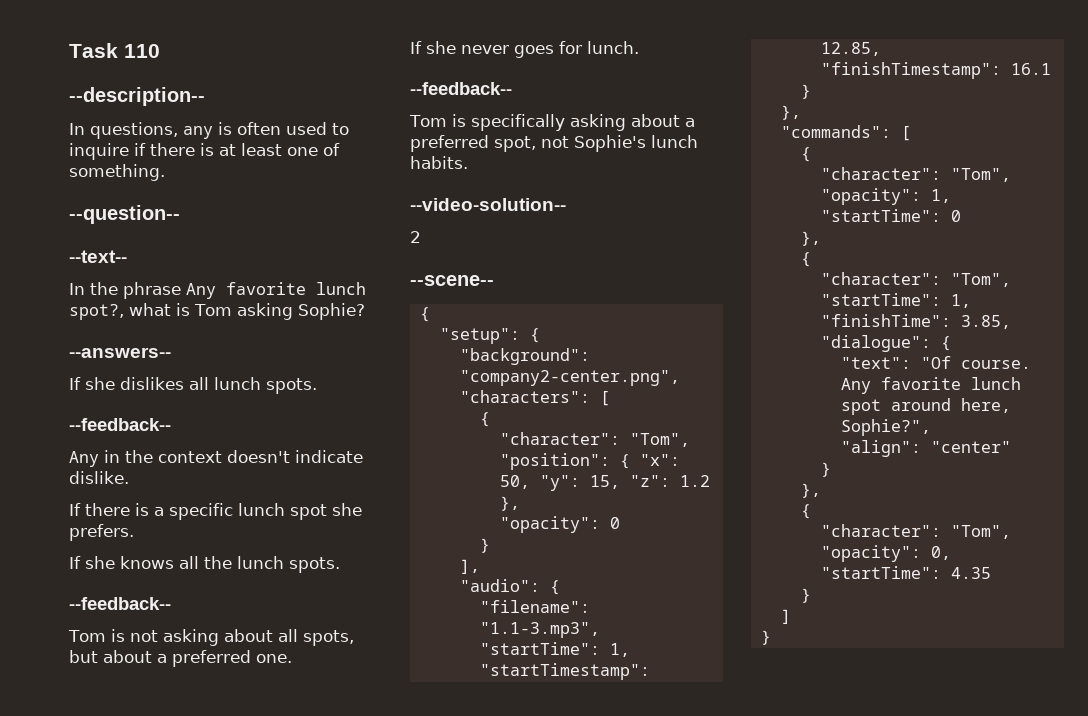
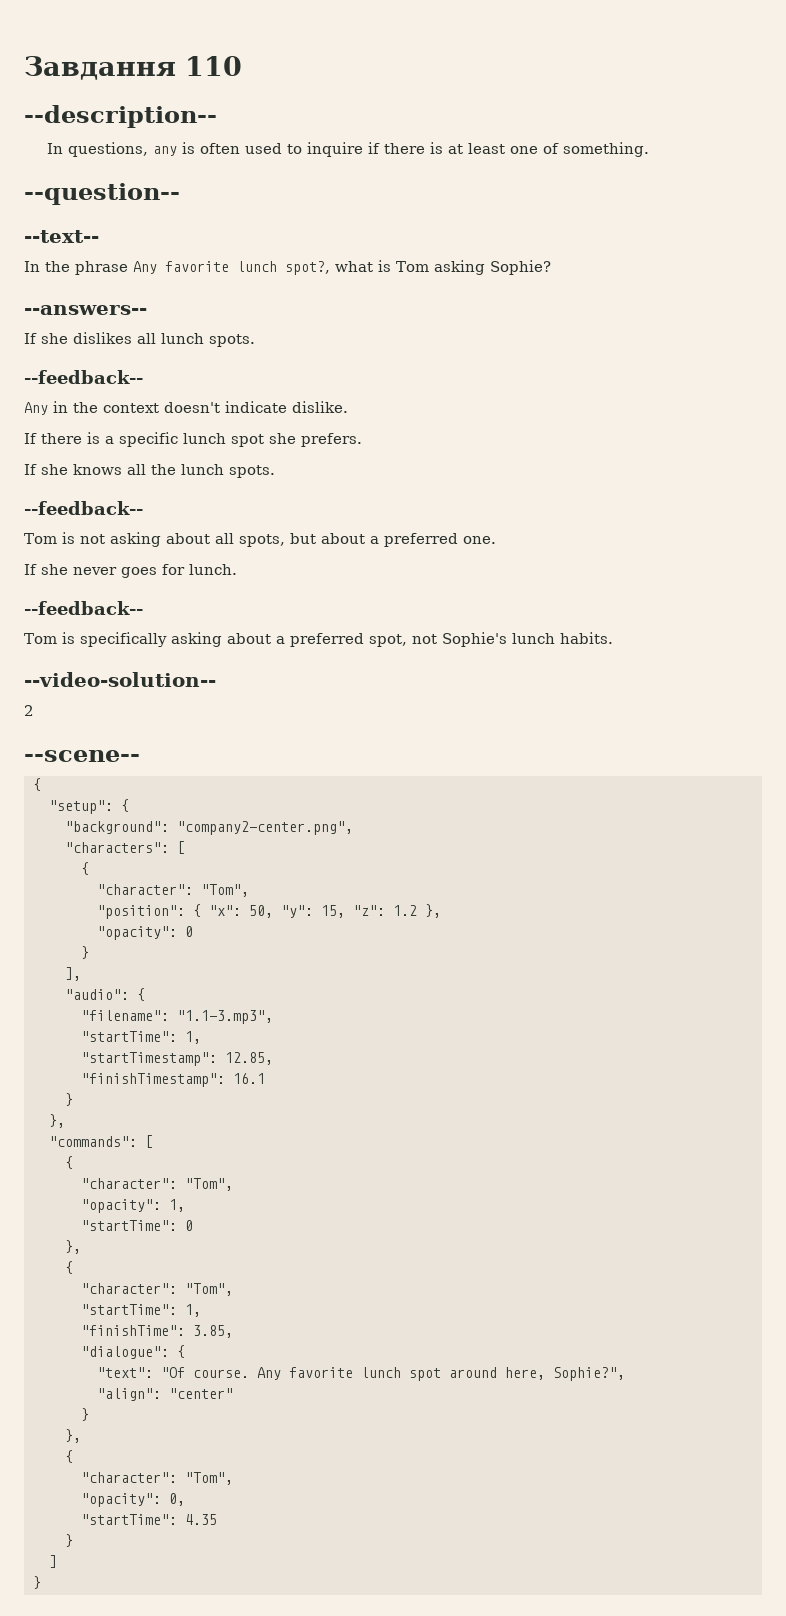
[69,43,118,58] Task -> [24,56,176,80] Завдання

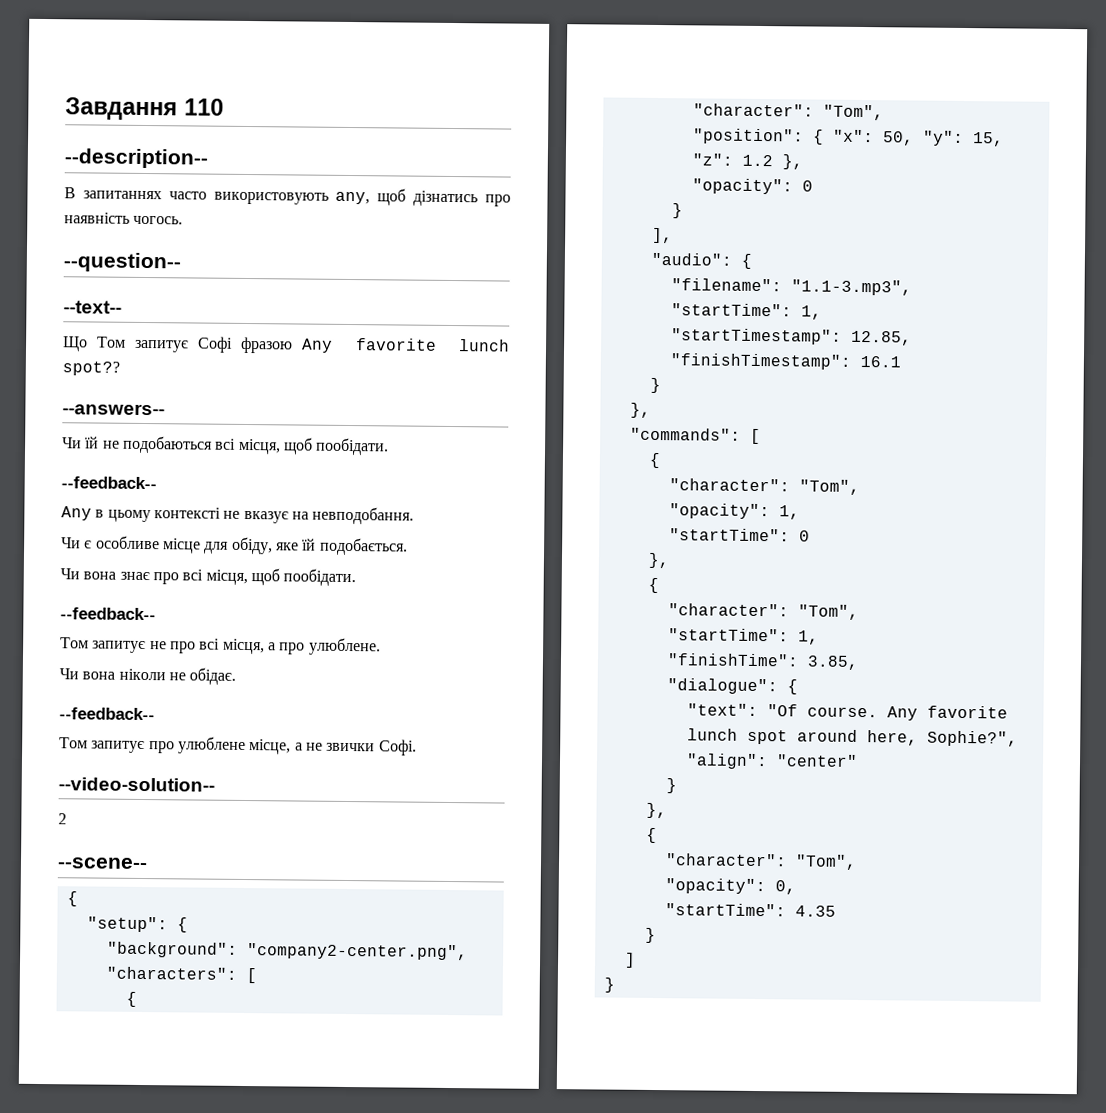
[47,142,650,157] [24,183,180,205] [24,230,99,243] [24,260,551,275] [24,305,147,315] [24,332,255,347] [24,370,143,384] [24,401,348,415] [24,432,362,447] [24,464,275,478] [24,501,143,515] [24,532,496,547] [24,564,237,578] [24,601,143,615] [24,632,613,647] In questions, any is often used to inquire if there is at least one of something. // --question-- // --text-- // In the phrase Any favorite lunch spot?, what is Tom asking Sophie? // --answers-- // If she dislikes all lunch spots. // --feedback-- // Any in the context doesn't indicate dislike. // If there is a specific lunch spot she prefers. // If she knows all the lunch spots. // --feedback-- // Tom is not asking about all spots, but about a preferred one. // If she never goes for lunch. // --feedback-- // Tom is specifically asking about a preferred spot, not Sophie's lunch habits. -> [64,187,511,207] [64,212,184,225] [63,252,181,273] [63,300,122,314] [62,336,510,354] [62,361,120,376] [62,403,165,416] [62,435,390,456] [61,476,157,490] [61,506,415,525] [61,535,408,556] [60,568,357,587] [60,607,156,621] [60,637,381,656] [59,667,237,685] [59,707,155,721] [59,736,417,756] В запитаннях часто використовують any, щоб дізнатись про наявність чогось. // --question-- // --text-- // Що Том запитує Софі фразою Any favorite lunch spot?? // --answers-- // Чи їй не подобаються всі місця, щоб пообідати. // --feedback-- // Any в цьому контексті не вказує на невподобання. // Чи є особливе місце для обіду, яке їй подобається. // Чи вона знає про всі місця, щоб пообідати. // --feedback-- // Том запитує не про всі місця, а про улюблене. // Чи вона ніколи не обідає. // --feedback-- // Том запитує про улюблене місце, а не звички Софі.

